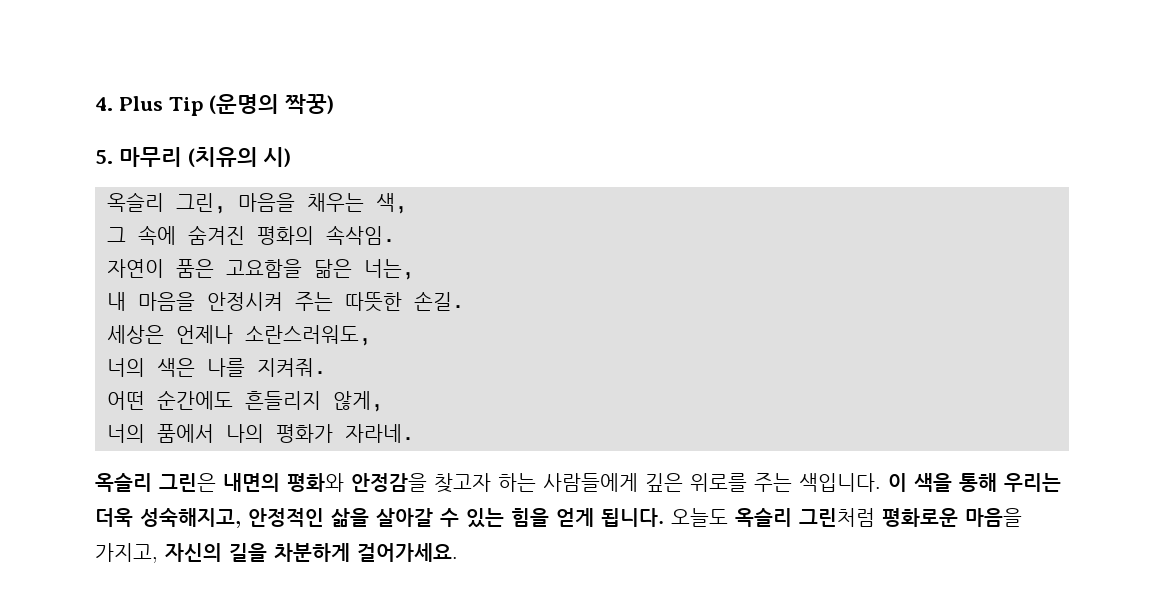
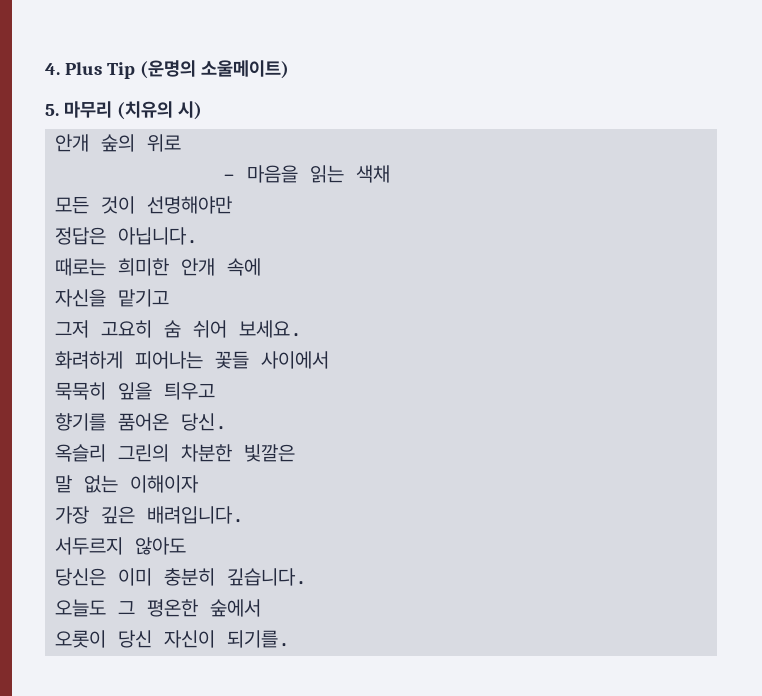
[285,94,335,114] 짝꿍) -> [200,60,289,79] 소울메이트)
[107,192,407,214] [107,225,395,245] [107,259,414,280] [107,291,464,312] [107,325,371,346] [107,358,326,377] [107,390,383,412] [107,424,414,443] [95,473,1061,493] [95,508,1022,528] [95,543,458,563] 옥슬리 그린, 마음을 채우는 색, // 그 속에 숨겨진 평화의 속삭임. // 자연이 품은 고요함을 닮은 너는, // 내 마음을 안정시켜 주는 따뜻한 손길. // 세상은 언제나 소란스러워도, // 너의 색은 나를 지켜줘. // 어떤 순간에도 흔들리지 않게, // 너의 품에서 나의 평화가 자라네. // 옥슬리 그린은 내면의 평화와 안정감을 찾고자 하는 사람들에게 깊은 위로를 주는 색입니다. 이 색을 통해 우리는 더욱 성숙해지고, 안정적인 삶을 살아갈 수 있는 힘을 얻게 됩니다. 오늘도 옥슬리 그린처럼 평화로운 마음을 가지고, 자신의 길을 차분하게 걸어가세요. -> [55,134,182,152] [223,165,391,183] [55,196,233,214] [55,227,199,245] [55,258,262,276] [55,289,170,307] [55,320,303,338] [55,351,330,369] [55,382,216,400] [55,413,228,431] [55,444,296,462] [55,475,200,493] [55,506,245,524] [55,537,187,555] [55,568,308,586] [55,599,262,617] [55,630,291,648] 안개 숲의 위로 // - 마음을 읽는 색채 // 모든 것이 선명해야만 // 정답은 아닙니다. // 때로는 희미한 안개 속에 // 자신을 맡기고 // 그저 고요히 숨 쉬어 보세요. // 화려하게 피어나는 꽃들 사이에서 // 묵묵히 잎을 틔우고 // 향기를 품어온 당신. // 옥슬리 그린의 차분한 빛깔은 // 말 없는 이해이자 // 가장 깊은 배려입니다. // 서두르지 않아도 // 당신은 이미 충분히 깊습니다. // 오늘도 그 평온한 숲에서 // 오롯이 당신 자신이 되기를.

